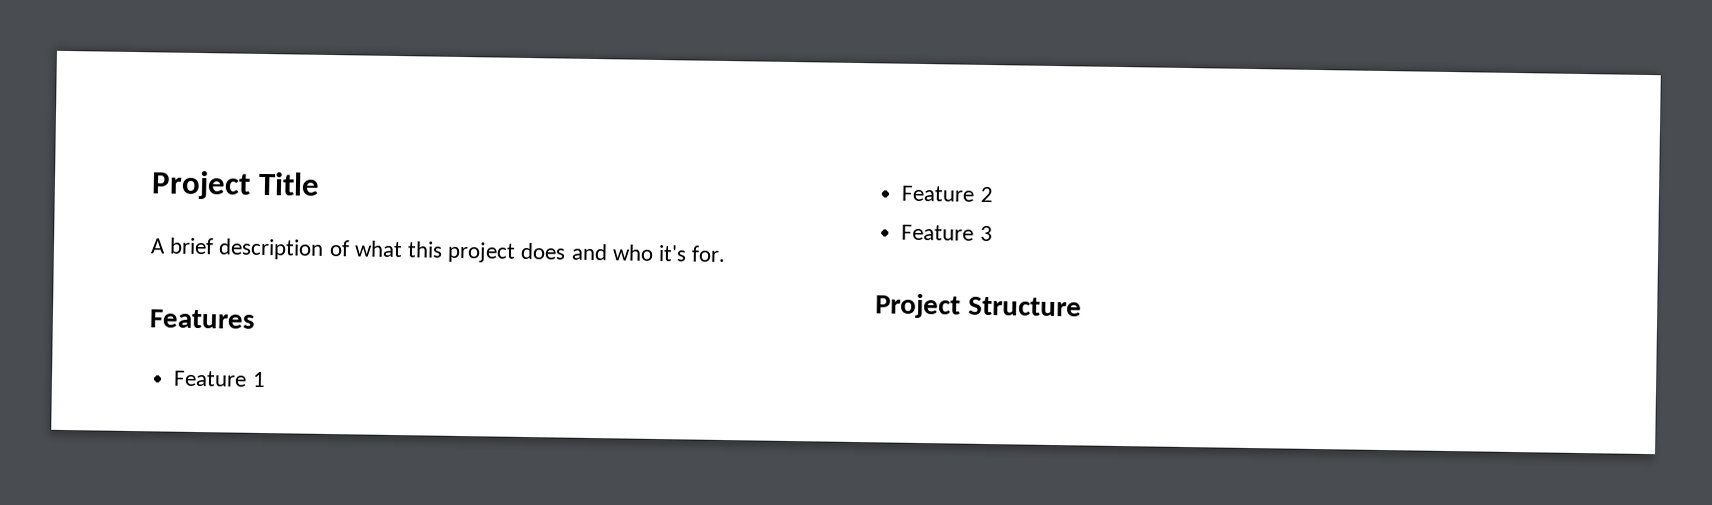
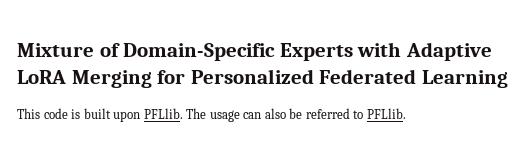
[151,170,320,200] [150,237,727,263] [149,309,256,329] [173,370,266,388] [901,185,994,203] [901,224,993,242] [875,293,1082,319] Project Title // A brief description of what this project does and who it's for. // Features // Feature 1 // Feature 2 // Feature 3 // Project Structure -> [17,42,492,61] [17,69,508,88] [17,108,406,122] Mixture of Domain-Specific Experts with Adaptive LoRA Merging for Personalized Federated Learning // This code is built upon PFLlib. The usage can also be referred to PFLlib.

